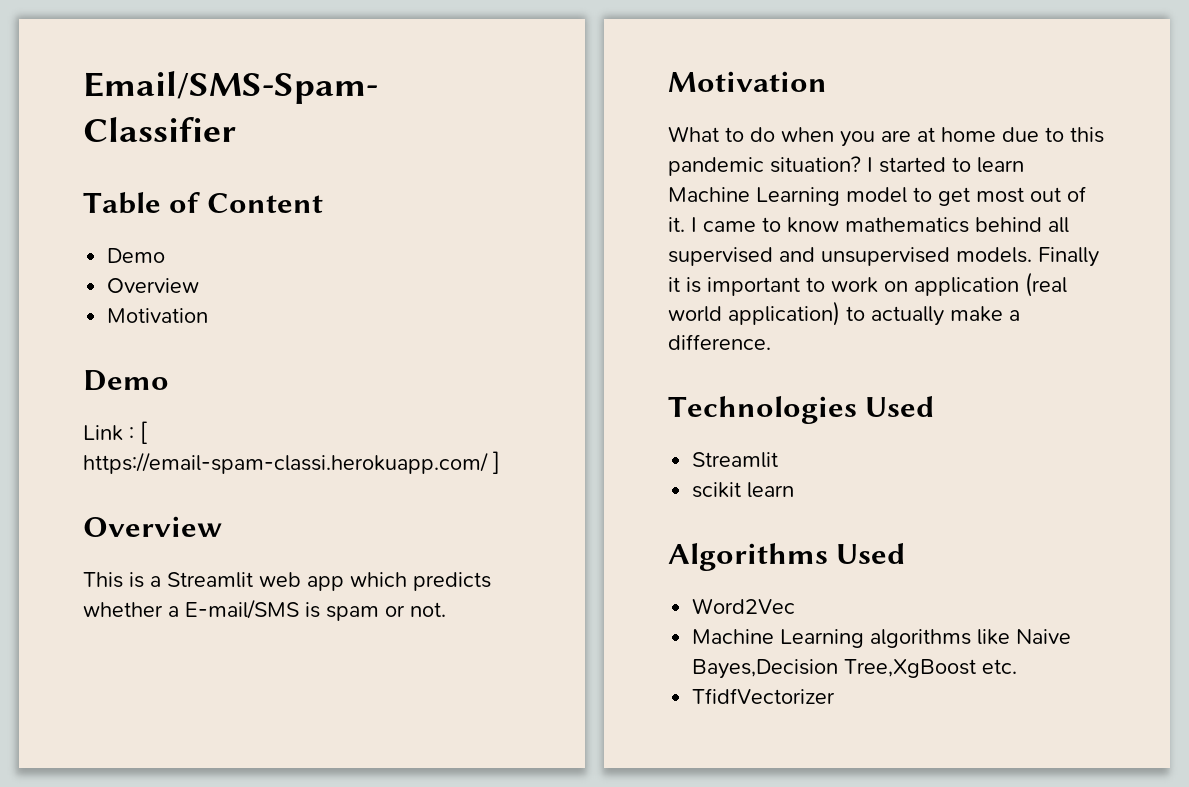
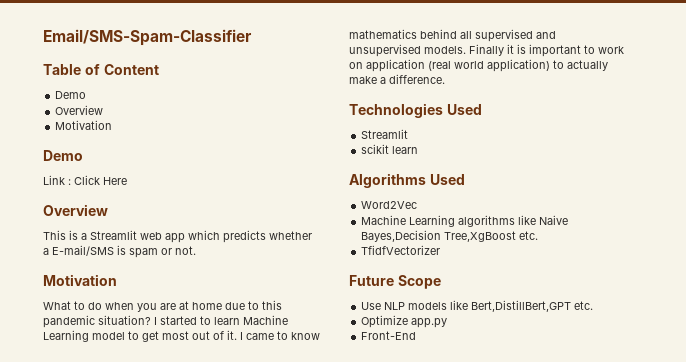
[140,421,147,444] [83,451,500,474] [ https://email-spam-classi.herokuapp.com/ ] -> [74,175,127,185] Click Here
(836, 696) none -> [349,275,441,289] [361,300,594,312] [361,315,448,328] [361,331,417,340] // Future Scope // Use NLP models like Bert,DistillBert,GPT etc. // Optimize app.py // Front-End

